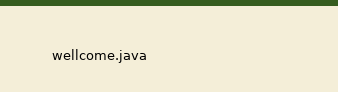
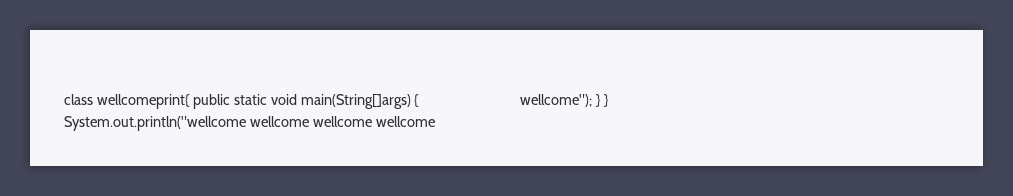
[52,49,147,63] wellcome.java -> [64,94,420,109] [64,116,435,131] [520,94,609,107] class wellcomeprint{ public static void main(String[]args) { System.out.println("wellcome wellcome wellcome wellcome wellcome"); } }

